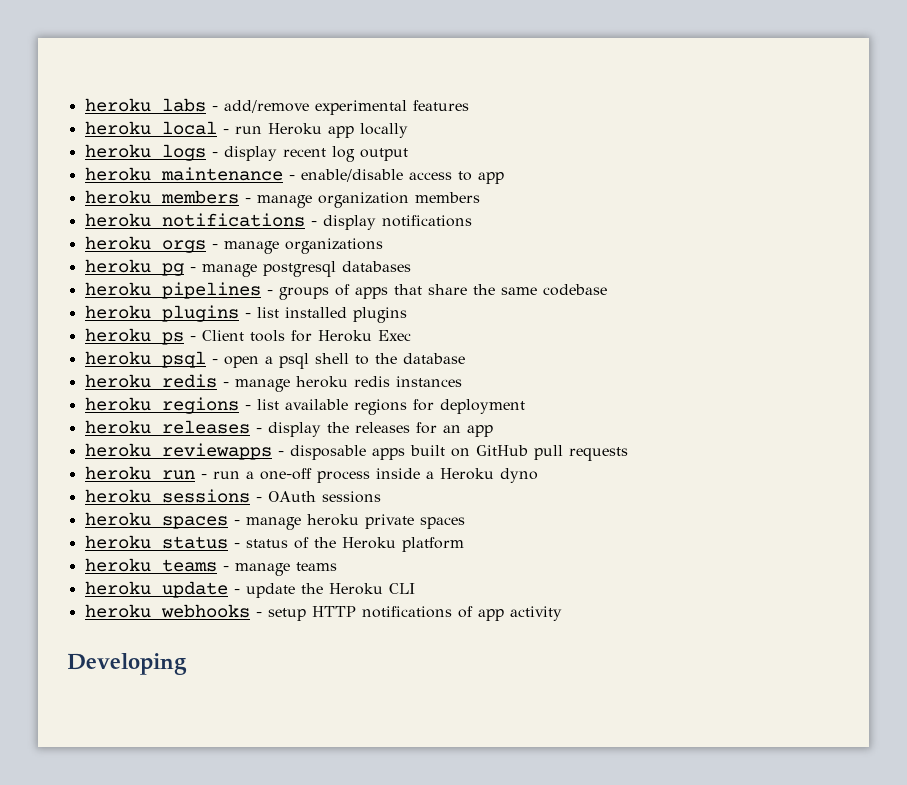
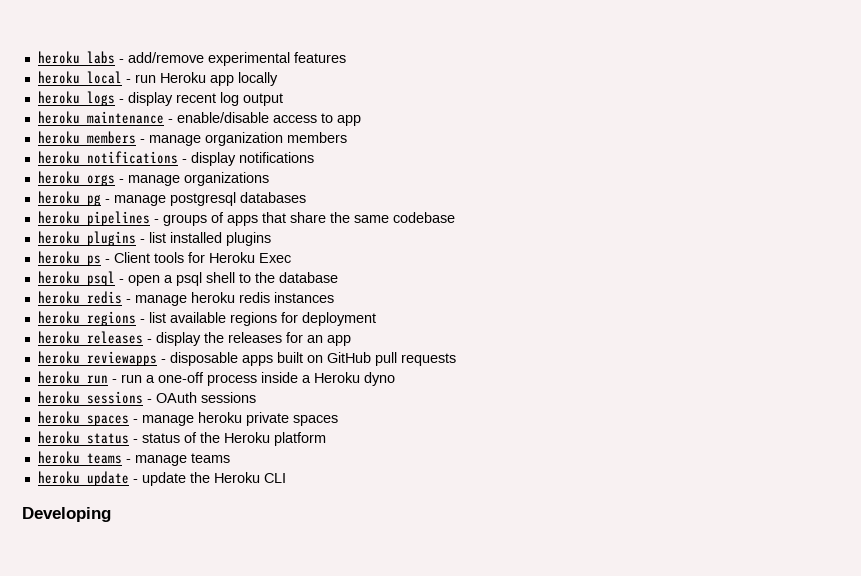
[84,604,562,621] // heroku webhooks - setup HTTP notifications of app activity -> (286, 478) none

